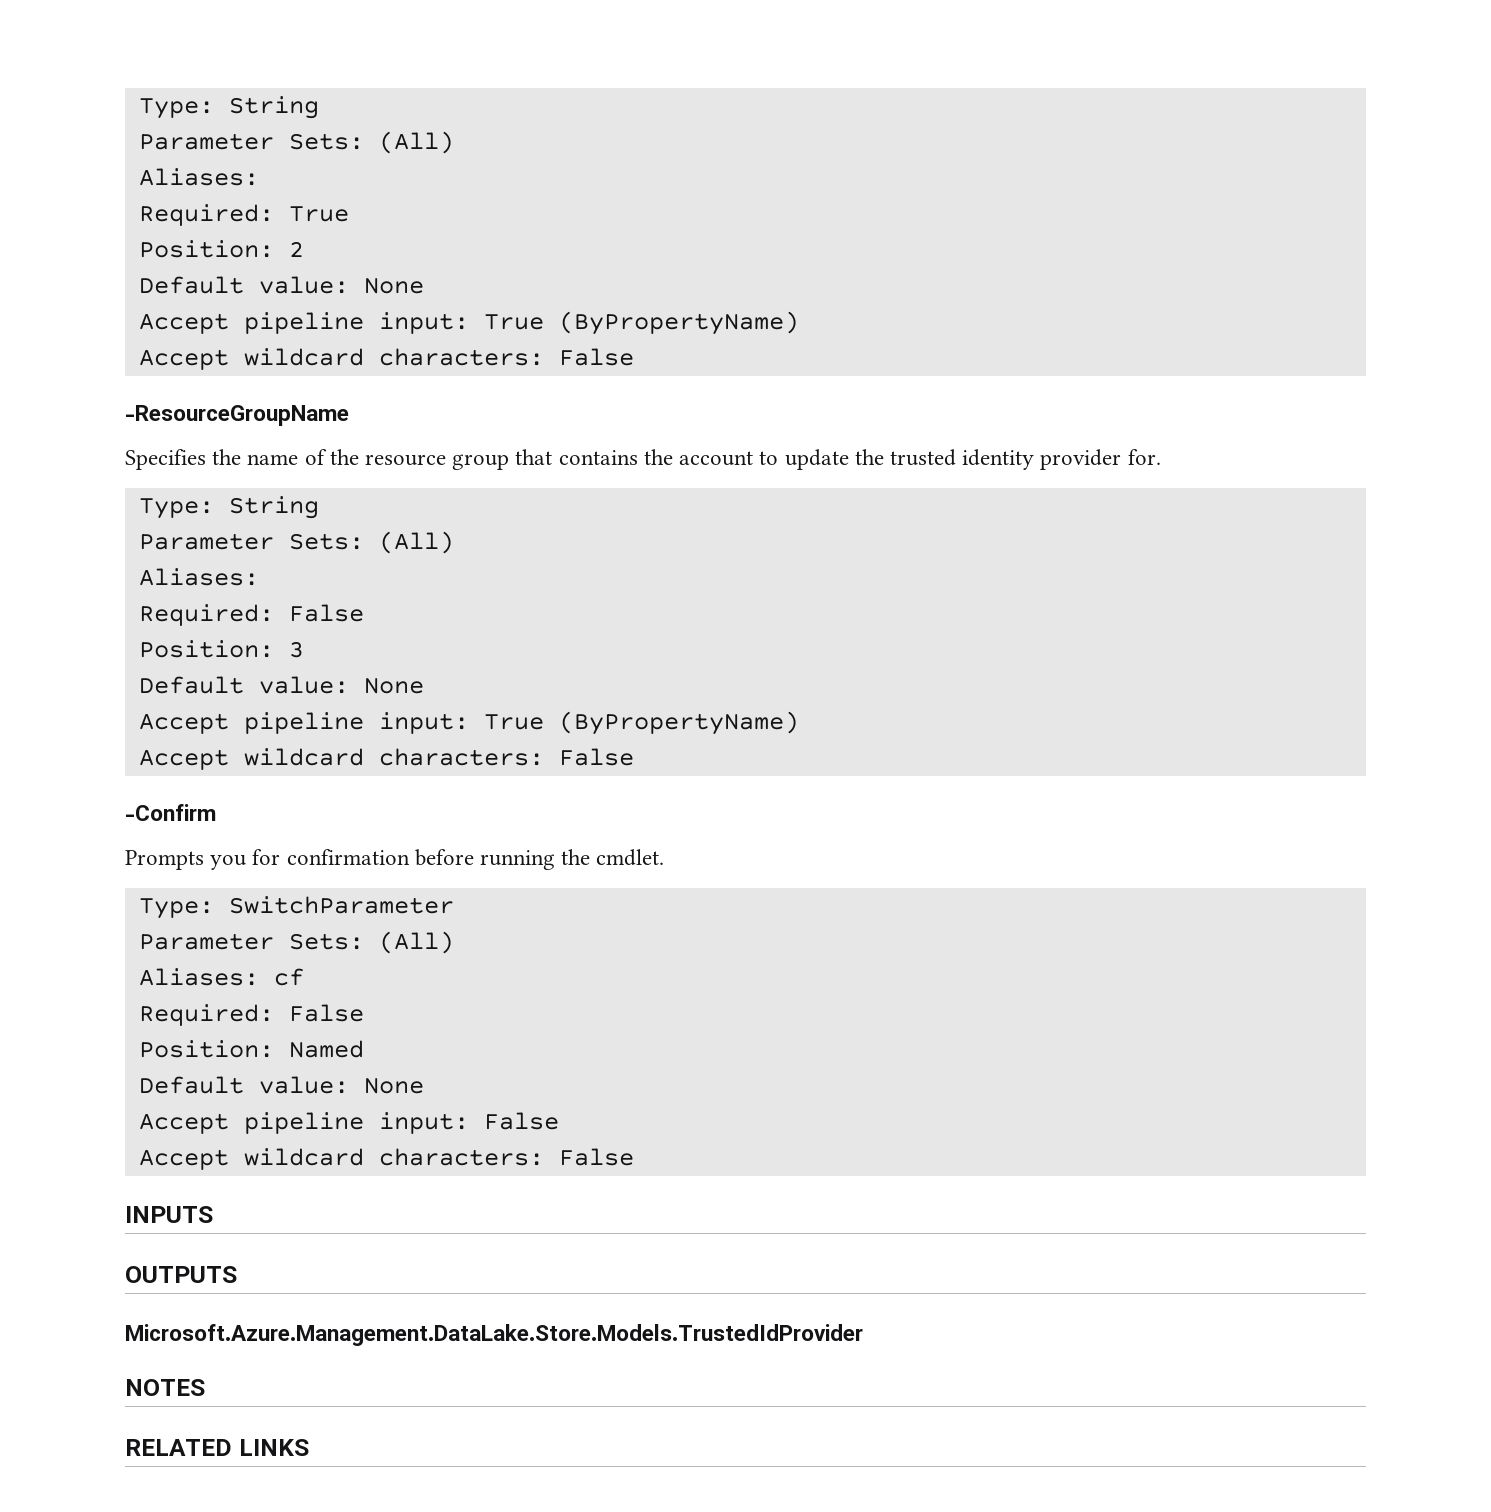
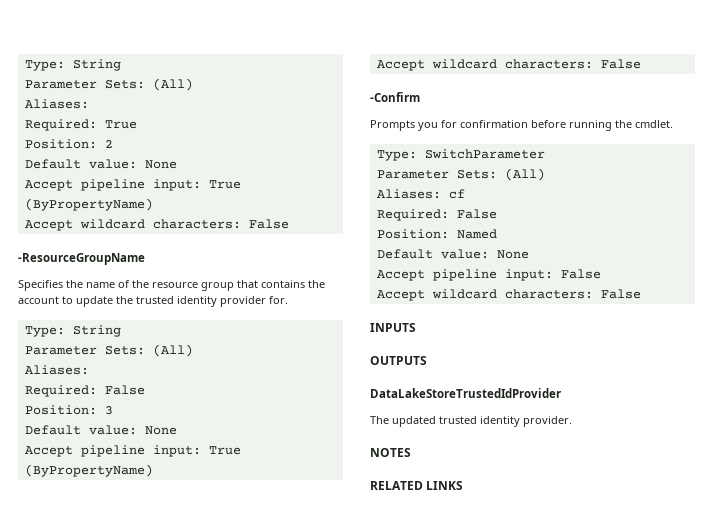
[125,1324,863,1346] Microsoft.Azure.Management.DataLake.Store.Models.TrustedIdProvider -> [370,388,561,398] [370,416,572,427] DataLakeStoreTrustedIdProvider // The updated trusted identity provider.

